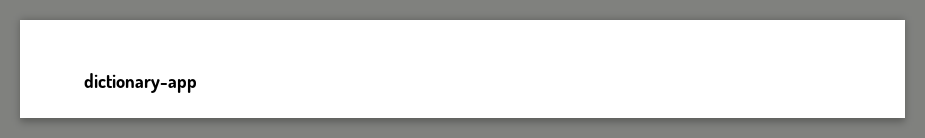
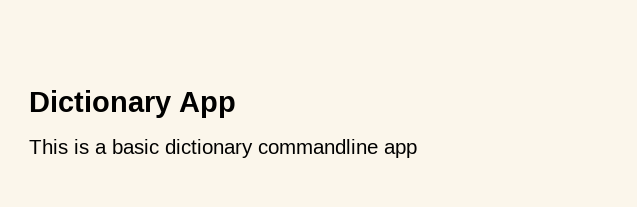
[84,73,197,93] dictionary-app -> [29,90,236,118] [29,139,417,158] Dictionary App // This is a basic dictionary commandline app

